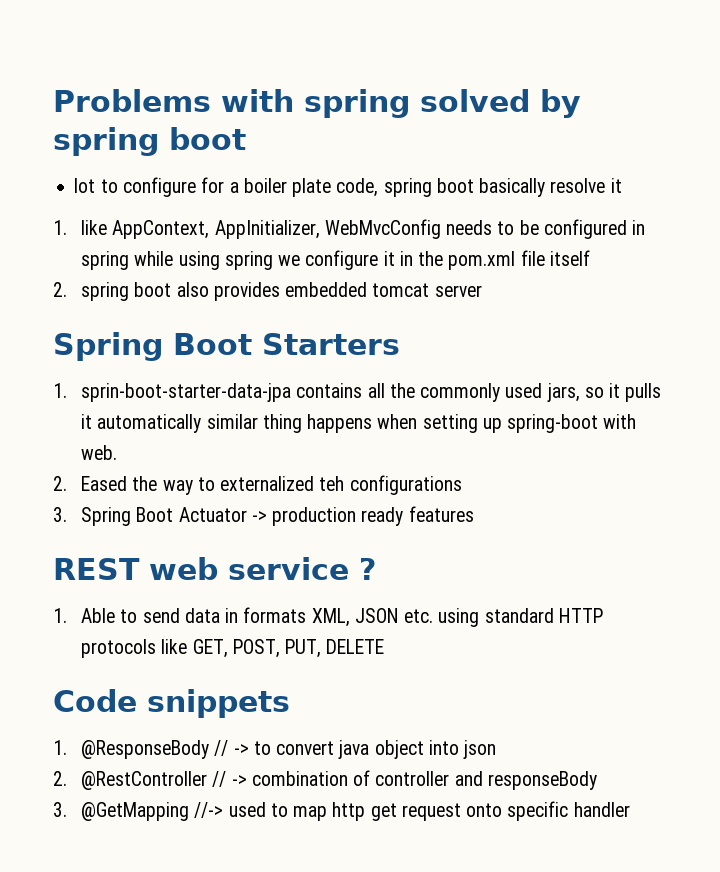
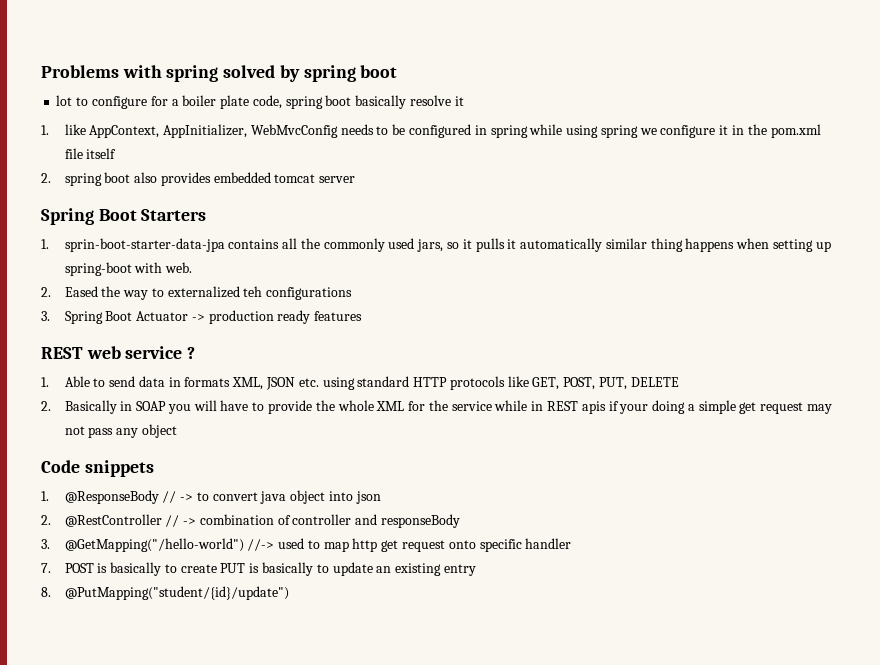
(385, 646) none -> [41,400,833,414] [64,424,177,438] // 2. Basically in SOAP you will have to provide the whole XML for the service while in REST apis if your doing a simple get request may not pass any object
[81,802,190,821] @GetMapping -> [64,538,244,552] @GetMapping("/hello-world")
(630, 809) none -> [41,562,476,576] [41,586,289,600] // 7. POST is basically to create PUT is basically to update an existing entry // 8. @PutMapping("student/{id}/update")

